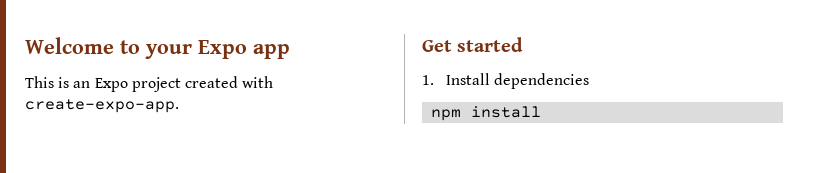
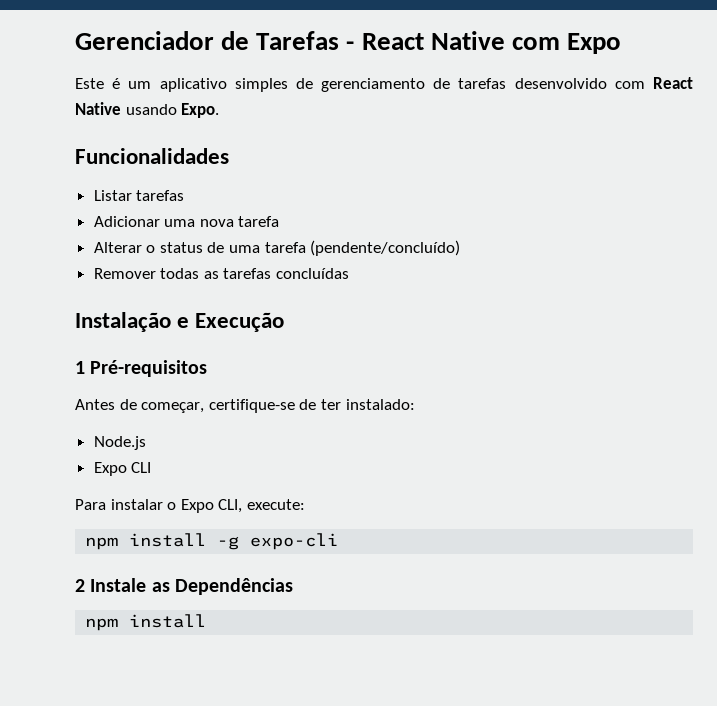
[25,37,290,59] [25,76,274,92] [25,99,179,113] [422,37,524,52] [422,73,589,89] Welcome to your Expo app // This is an Expo project created with create-expo-app. // Get started // 1. Install dependencies -> [75,31,622,54] [75,77,693,92] [75,102,220,118] [75,148,229,164] [93,190,185,201] [93,216,280,227] [93,240,461,256] [93,268,350,279] [75,312,285,332] [75,360,208,377] [75,399,415,413] [93,436,146,450] [93,462,152,476] [75,499,305,513] [85,533,339,550] [75,578,293,595] Gerenciador de Tarefas - React Native com Expo // Este é um aplicativo simples de gerenciamento de tarefas desenvolvido com React Native usando Expo. // Funcionalidades // Listar tarefas // Adicionar uma nova tarefa // Alterar o status de uma tarefa (pendente/concluído) // Remover todas as tarefas concluídas // Instalação e Execução // 1 Pré-requisitos // Antes de começar, certifique-se de ter instalado: // Node.js // Expo CLI // Para instalar o Expo CLI, execute: // npm install -g expo-cli // 2 Instale as Dependências

